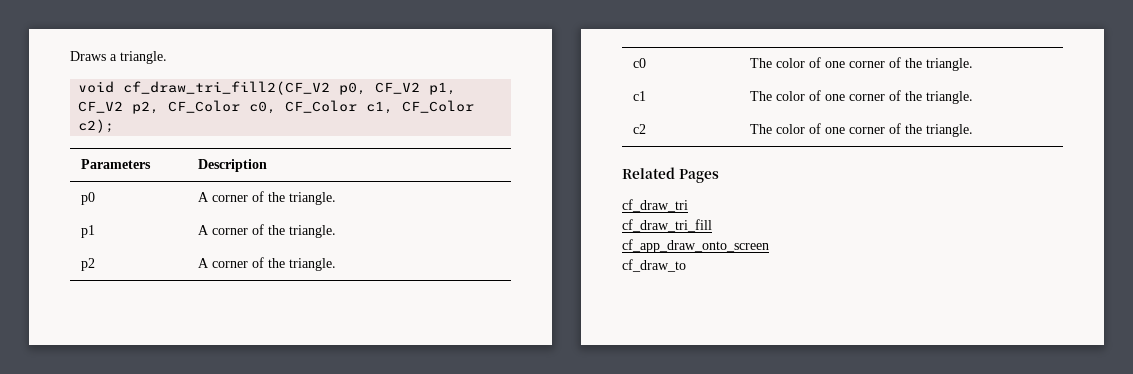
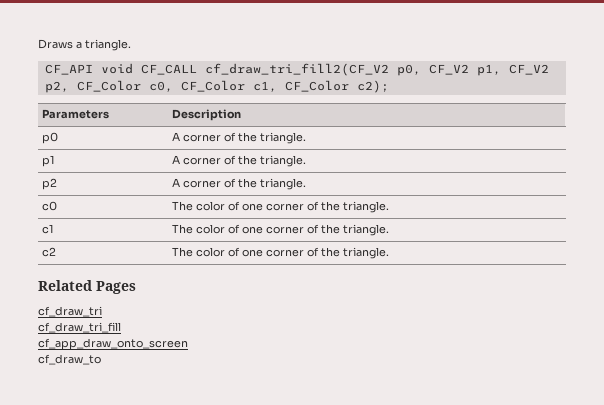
[78,81,115,93] void -> [44,63,197,75] CF_API void CF_CALL

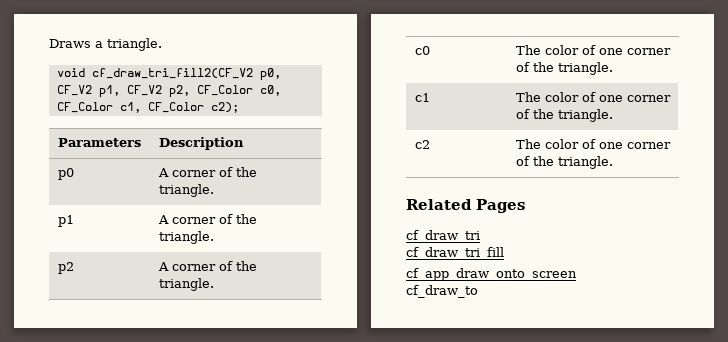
[44,63,197,75] CF_API void CF_CALL -> [56,68,85,77] void

